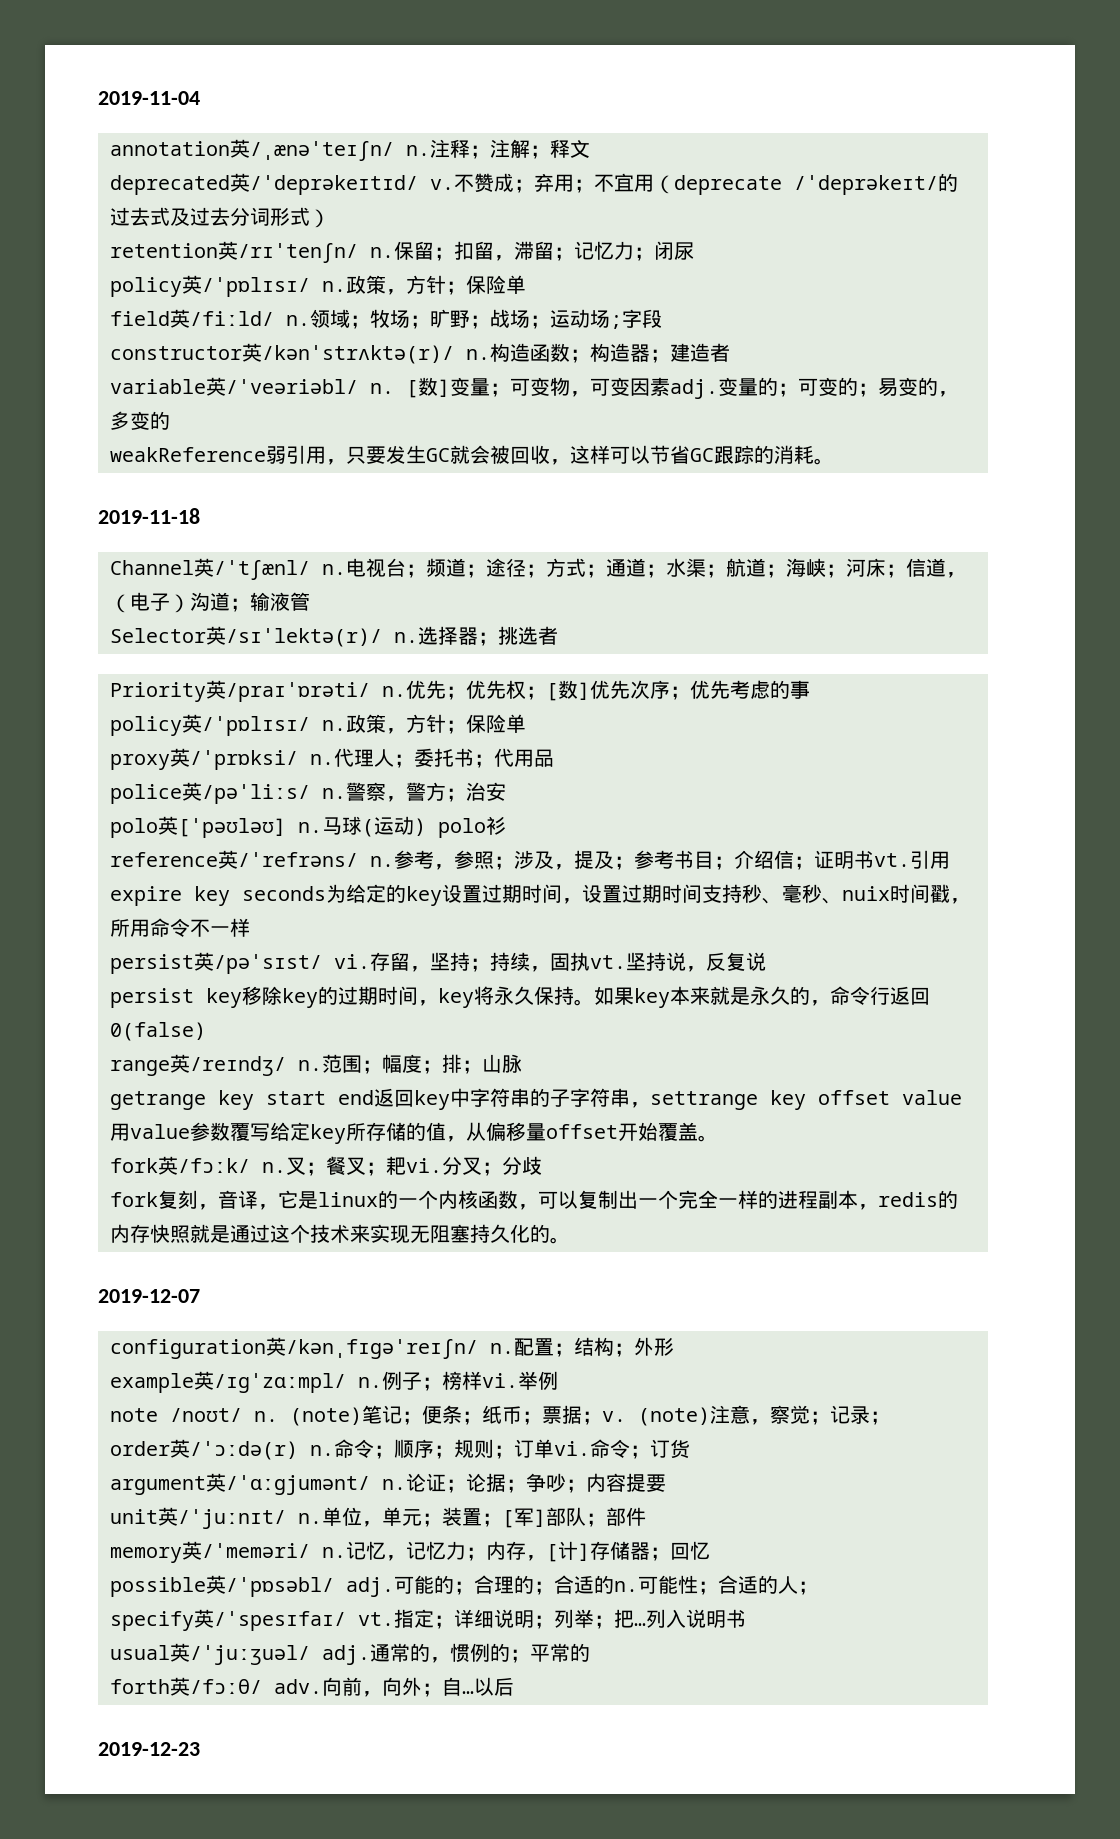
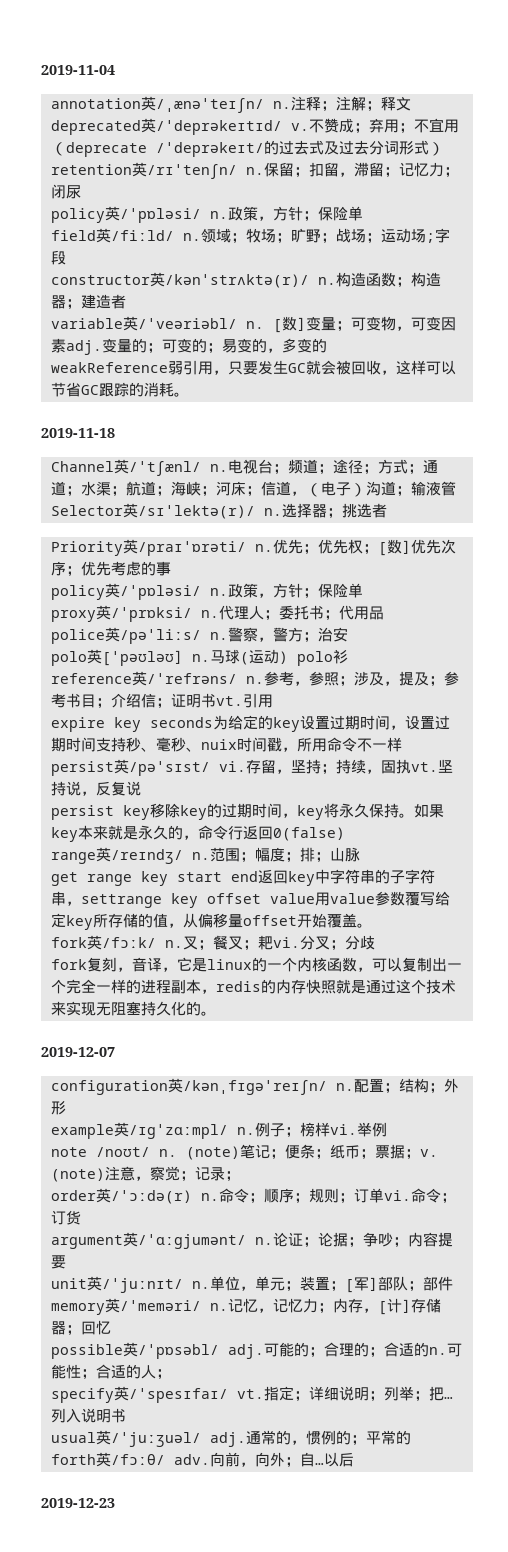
[202,277,310,297] /ˈpɒlɪsɪ/ -> [119,208,201,223] /ˈpɒləsi/
[202,716,310,736] /ˈpɒlɪsɪ/ -> [119,585,201,600] /ˈpɒləsi/
[110,1091,206,1110] getrange -> [50,872,132,886] get range

